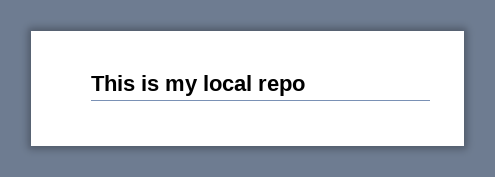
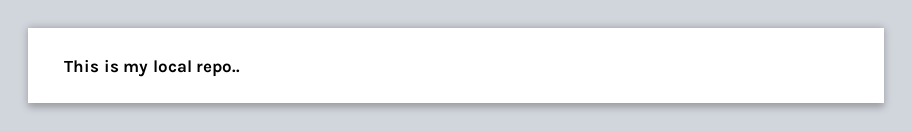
[258,78,305,96] repo -> [196,63,241,77] repo..

